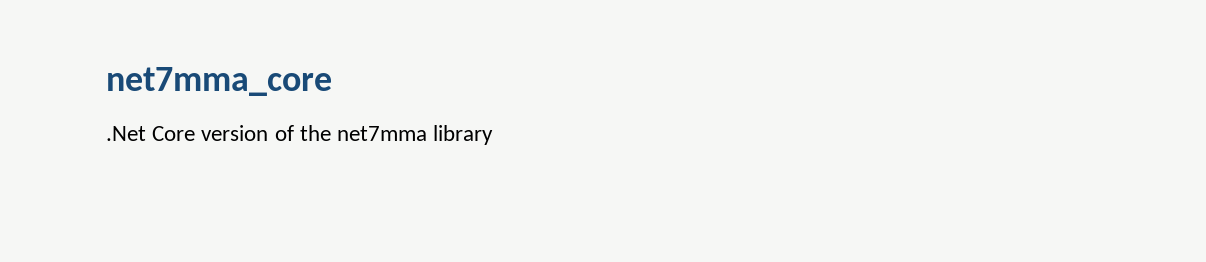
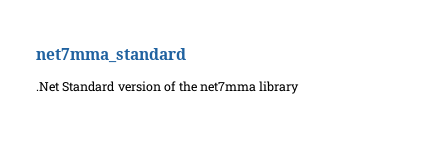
[106,67,332,96] net7mma_core -> [36,48,186,63] net7mma_standard
[152,126,196,141] Core -> [62,81,116,92] Standard

